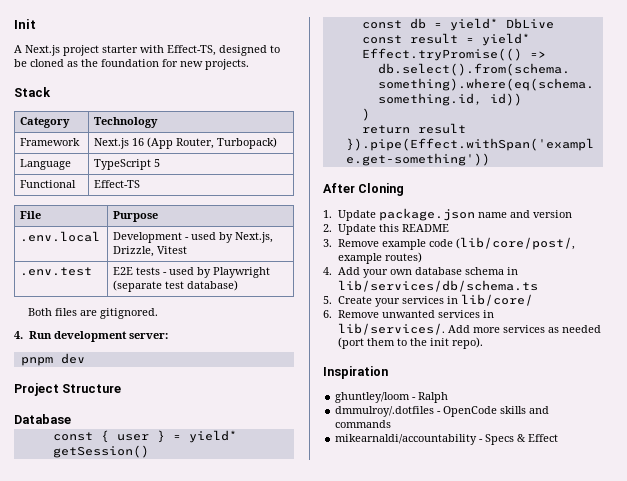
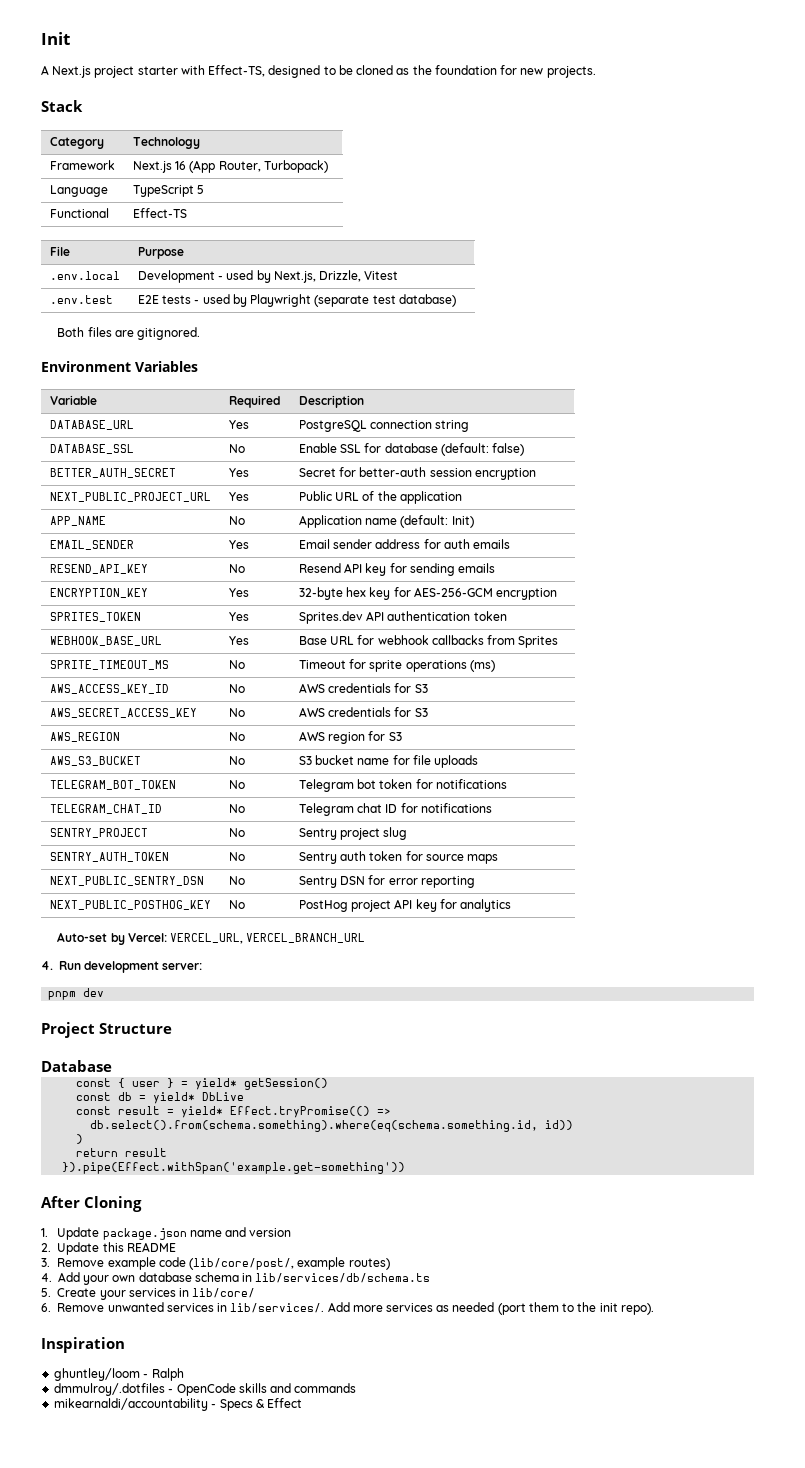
(159, 313) none -> [41,361,198,372] [49,395,97,405] [228,395,280,408] [298,395,364,408] [49,420,134,430] [228,420,249,429] [298,420,470,432] [49,444,134,454] [228,444,245,453] [298,443,525,456] [49,468,176,478] [228,468,249,477] [298,467,536,480] [49,492,211,502] [228,492,249,501] [298,491,462,504] [49,516,106,526] [228,516,245,525] [298,515,474,528] [49,540,134,550] [228,540,249,549] [298,539,511,549] [49,564,148,574] [228,564,245,573] [298,563,496,576] [49,588,148,598] [228,588,249,597] [298,587,558,600] [49,612,141,622] [228,612,249,621] [298,611,507,624] [49,636,162,646] [228,636,249,645] [298,635,559,648] [49,660,169,670] [228,660,245,669] [298,659,495,672] [49,684,169,694] [228,684,245,693] [298,683,428,693] [49,708,197,718] [228,708,245,717] [298,707,428,717] [49,732,120,742] [228,732,245,741] [298,731,402,744] [49,756,141,766] [228,756,245,765] [298,755,479,768] [49,780,176,790] [228,780,245,789] [298,779,507,792] [49,804,162,814] [228,804,245,813] [298,803,492,816] [49,828,148,838] [228,828,245,837] [298,827,408,840] [49,852,169,862] [228,852,245,861] [298,851,499,864] [49,876,204,886] [228,876,245,885] [298,875,475,888] [49,900,211,910] [228,900,245,909] [298,899,512,912] [57,932,366,945] // Environment Variables // Variable | Required | Description // DATABASE_URL | Yes | PostgreSQL connection string // DATABASE_SSL | No | Enable SSL for database (default: false) // BETTER_AUTH_SECRET | Yes | Secret for better-auth session encryption // NEXT_PUBLIC_PROJECT_URL | Yes | Public URL of the application // APP_NAME | No | Application name (default: Init) // EMAIL_SENDER | Yes | Email sender address for auth emails // RESEND_API_KEY | No | Resend API key for sending emails // ENCRYPTION_KEY | Yes | 32-byte hex key for AES-256-GCM encryption // SPRITES_TOKEN | Yes | Sprites.dev API authentication token // WEBHOOK_BASE_URL | Yes | Base URL for webhook callbacks from Sprites // SPRITE_TIMEOUT_MS | No | Timeout for sprite operations (ms) // AWS_ACCESS_KEY_ID | No | AWS credentials for S3 // AWS_SECRET_ACCESS_KEY | No | AWS credentials for S3 // AWS_REGION | No | AWS region for S3 // AWS_S3_BUCKET | No | S3 bucket name for file uploads // TELEGRAM_BOT_TOKEN | No | Telegram bot token for notifications // TELEGRAM_CHAT_ID | No | Telegram chat ID for notifications // SENTRY_PROJECT | No | Sentry project slug // SENTRY_AUTH_TOKEN | No | Sentry auth token for source maps // NEXT_PUBLIC_SENTRY_DSN | No | Sentry DSN for error reporting // NEXT_PUBLIC_POSTHOG_KEY | No | PostHog project API key for analytics // Auto-set by Vercel: VERCEL_URL, VERCEL_BRANCH_URL

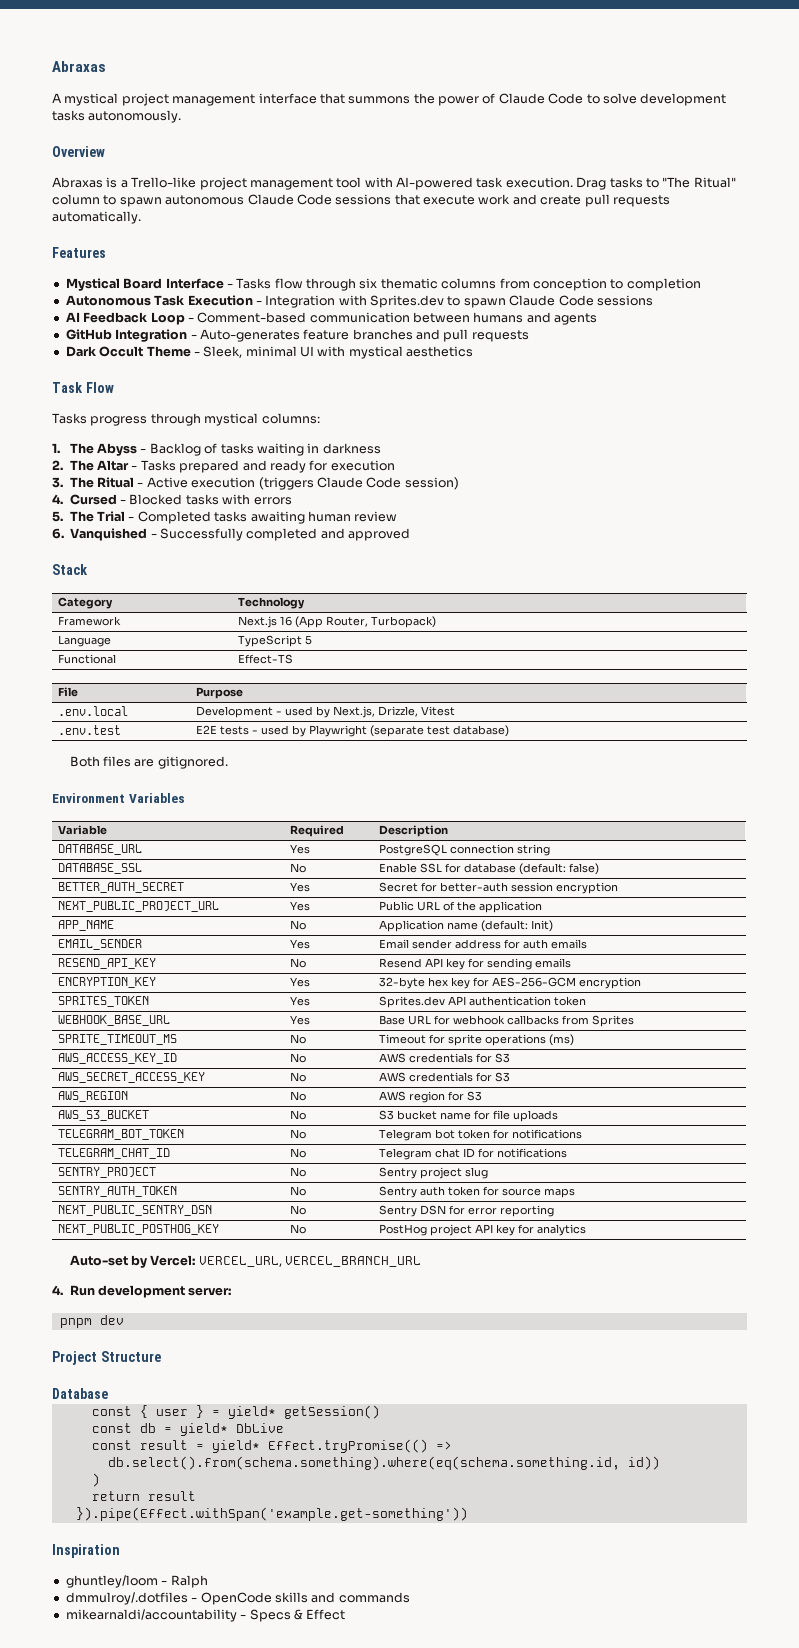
[41,32,70,45] Init -> [52,61,106,72] Abraxas
[52,65,596,78] Next.js project starter with Effect-TS, designed to be cloned as the foundation for new projects. -> [64,93,727,106] [52,110,182,123] [52,146,105,157] [52,177,736,190] [52,194,670,207] [52,211,141,224] [52,247,106,258] [65,278,701,291] [65,295,653,308] [65,312,598,325] [65,329,529,342] [65,346,474,359] [52,382,114,393] [52,413,320,426] [52,443,381,456] [52,460,395,473] [52,477,459,490] [52,494,292,505] [52,511,398,524] [52,528,411,541] mystical project management interface that summons the power of Claude Code to solve development tasks autonomously. // Overview // Abraxas is a Trello-like project management tool with AI-powered task execution. Drag tasks to "The Ritual" column to spawn autonomous Claude Code sessions that execute work and create pull requests automatically. // Features // Mystical Board Interface - Tasks flow through six thematic columns from conception to completion // Autonomous Task Execution - Integration with Sprites.dev to spawn Claude Code sessions // AI Feedback Loop - Comment-based communication between humans and agents // GitHub Integration - Auto-generates feature branches and pull requests // Dark Occult Theme - Sleek, minimal UI with mystical aesthetics // Task Flow // Tasks progress through mystical columns: // 1. The Abyss - Backlog of tasks waiting in darkness // 2. The Altar - Tasks prepared and ready for execution // 3. The Ritual - Active execution (triggers Claude Code session) // 4. Cursed - Blocked tasks with errors // 5. The Trial - Completed tasks awaiting human review // 6. Vanquished - Successfully completed and approved
[41,1196,143,1212] [41,1227,292,1240] [41,1242,176,1255] [41,1257,390,1270] [41,1272,431,1285] [41,1288,256,1300] [41,1302,654,1315] // After Cloning // 1. Update package.json name and version // 2. Update this README // 3. Remove example code (lib/core/post/, example routes) // 4. Add your own database schema in lib/services/db/schema.ts // 5. Create your services in lib/core/ // 6. Remove unwanted services in lib/services/. Add more services as needed (port them to the init repo). -> (468, 1514) none

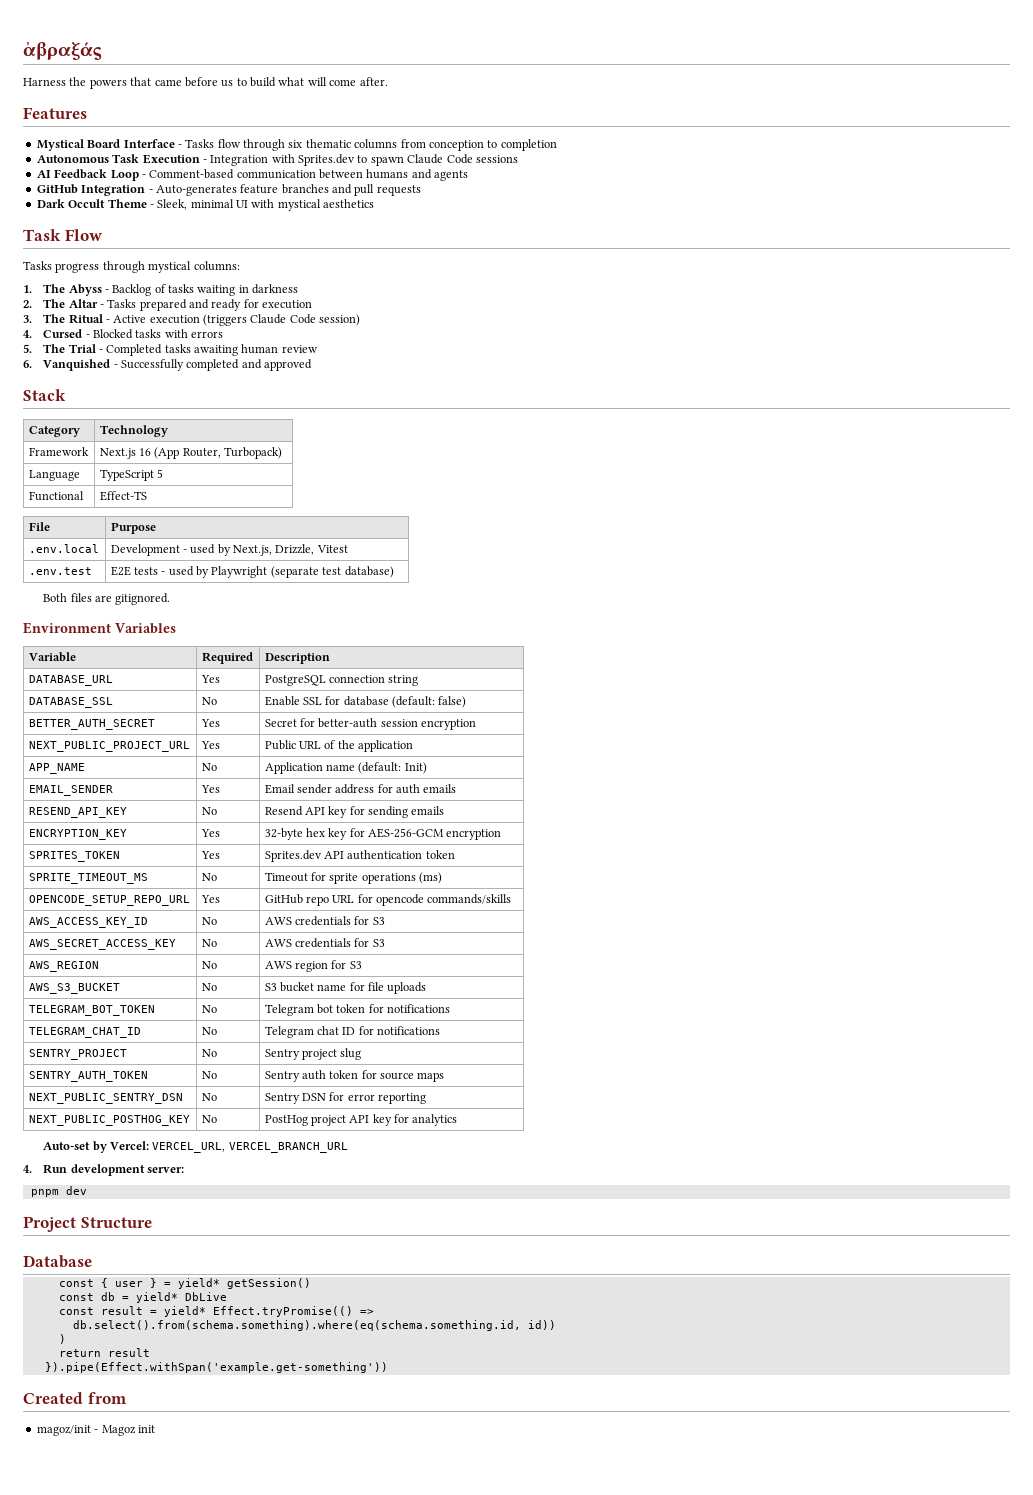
[52,61,106,72] [52,93,727,106] [52,110,182,123] [52,146,105,157] [52,177,736,190] [52,194,670,207] [52,211,141,224] Abraxas // A mystical project management interface that summons the power of Claude Code to solve development tasks autonomously. // Overview // Abraxas is a Trello-like project management tool with AI-powered task execution. Drag tasks to "The Ritual" column to spawn autonomous Claude Code sessions that execute work and create pull requests automatically. -> [23,42,102,60] [23,77,388,89] ἀβραξάς // Harness the powers that came before us to build what will come after.
[58,1015,171,1026] [290,1015,311,1025] [379,1015,635,1027] // WEBHOOK_BASE_URL | Yes | Base URL for webhook callbacks from Sprites -> (455, 854) none
(575, 1040) none -> [28,895,190,906] [200,895,220,903] [264,894,512,906] // OPENCODE_SETUP_REPO_URL | Yes | GitHub repo URL for opencode commands/skills
[52,1544,120,1558] [65,1575,208,1588] [65,1592,410,1605] [65,1609,346,1622] Inspiration // ghuntley/loom - Ralph // dmmulroy/.dotfiles - OpenCode skills and commands // mikearnaldi/accountability - Specs & Effect -> [23,1392,127,1404] [36,1425,155,1436] Created from // magoz/init - Magoz init

